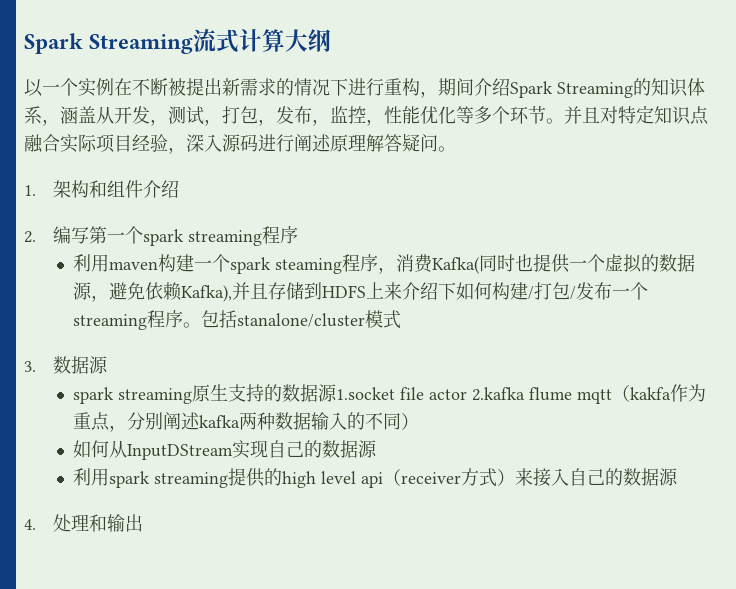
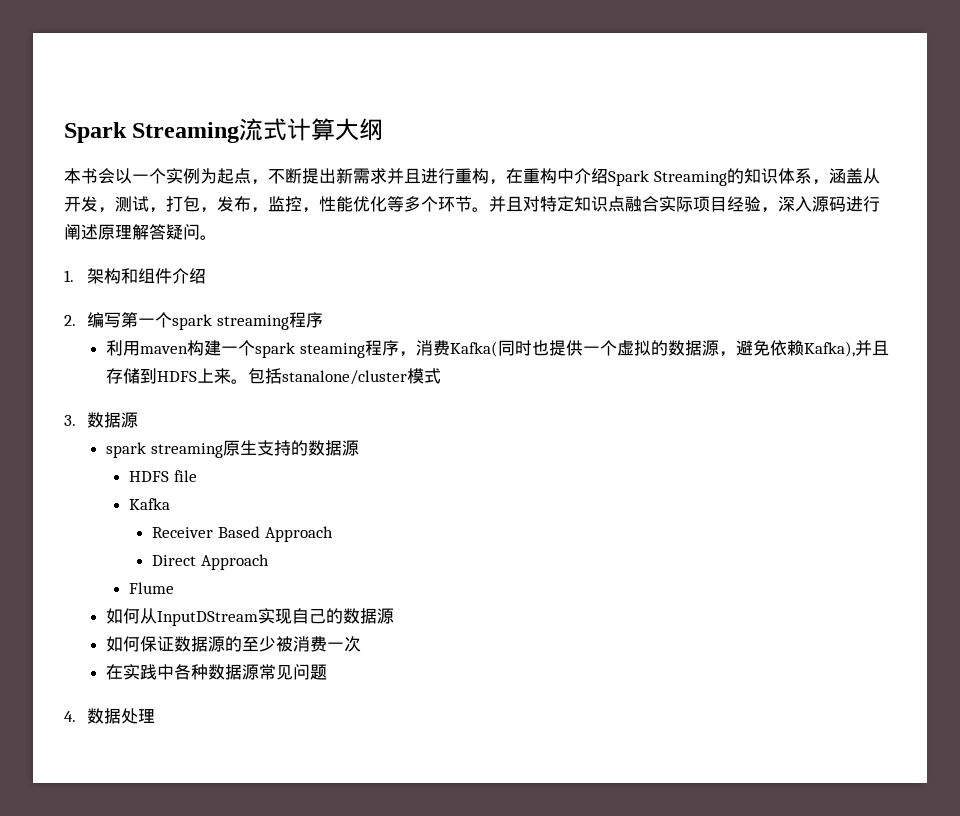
(332, 40) none -> [64,168,115,184] 本书会
[114,78,186,96] 在不断被 -> [200,168,302,185] 为起点，不断
[276,78,348,96] 的情况下 -> [387,168,421,184] 并且
[438,78,474,96] 期间 -> [506,168,574,184] 在重构中
[402,282,649,300] [73,310,184,330] 介绍下如何构建/打包/发布一个streaming程序 -> (231, 376) none
[336,387,396,400] 1.socket -> [129,471,170,482] // HDFS
[429,384,707,404] [73,412,420,432] actor 2.kafka flume mqtt（kakfa作为重点，分别阐述kafka两种数据输入的不同） -> [129,498,171,510] [152,526,333,542] [152,554,270,570] [129,582,175,594] // Kafka // Receiver Based Approach // Direct Approach // Flume
[73,468,679,488] 利用spark streaming提供的high level api（receiver方式）来接入自己的数据源 -> [105,636,361,652] [105,664,327,680] 如何保证数据源的至少被消费一次 // 在实践中各种数据源常见问题
[53,514,144,532] 处理和输出 -> [87,708,156,724] 数据处理

